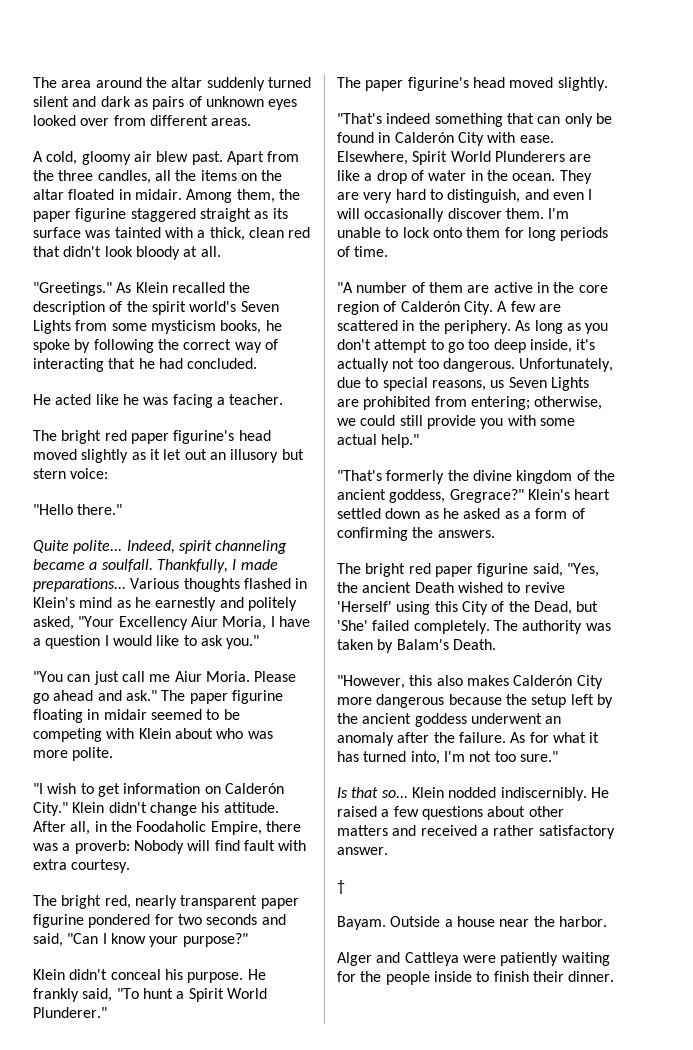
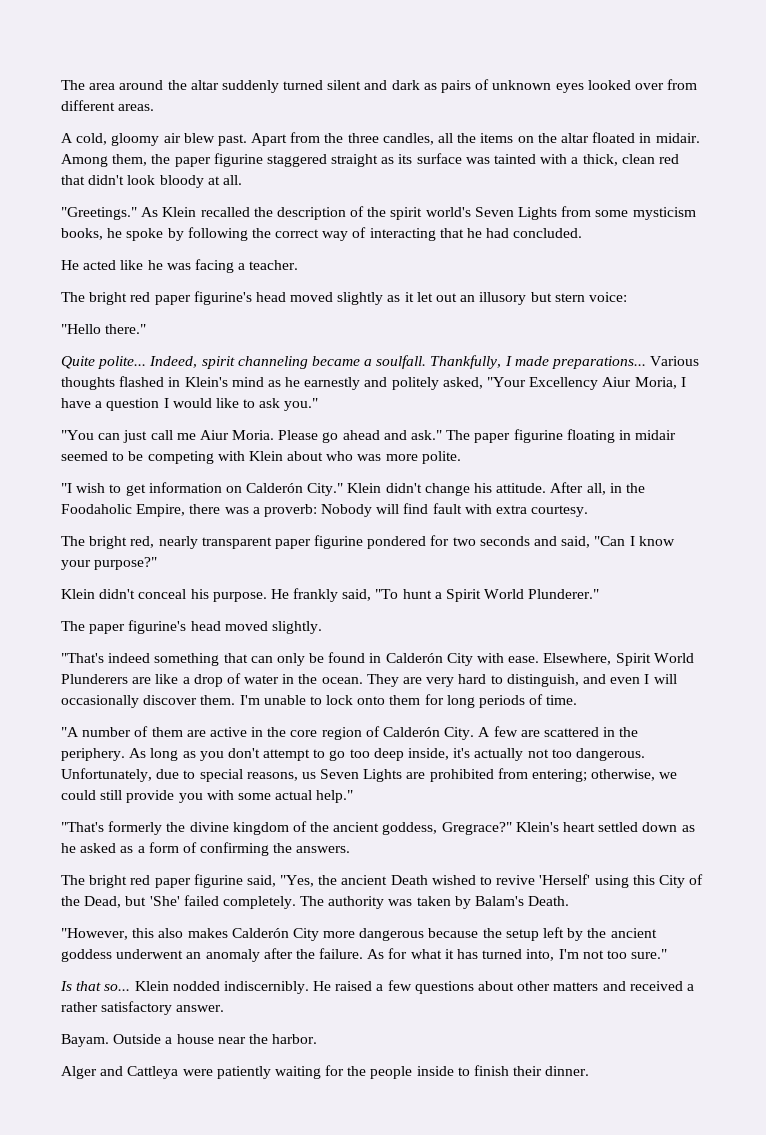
[337,880,345,894] // † -> (225, 1008) none

